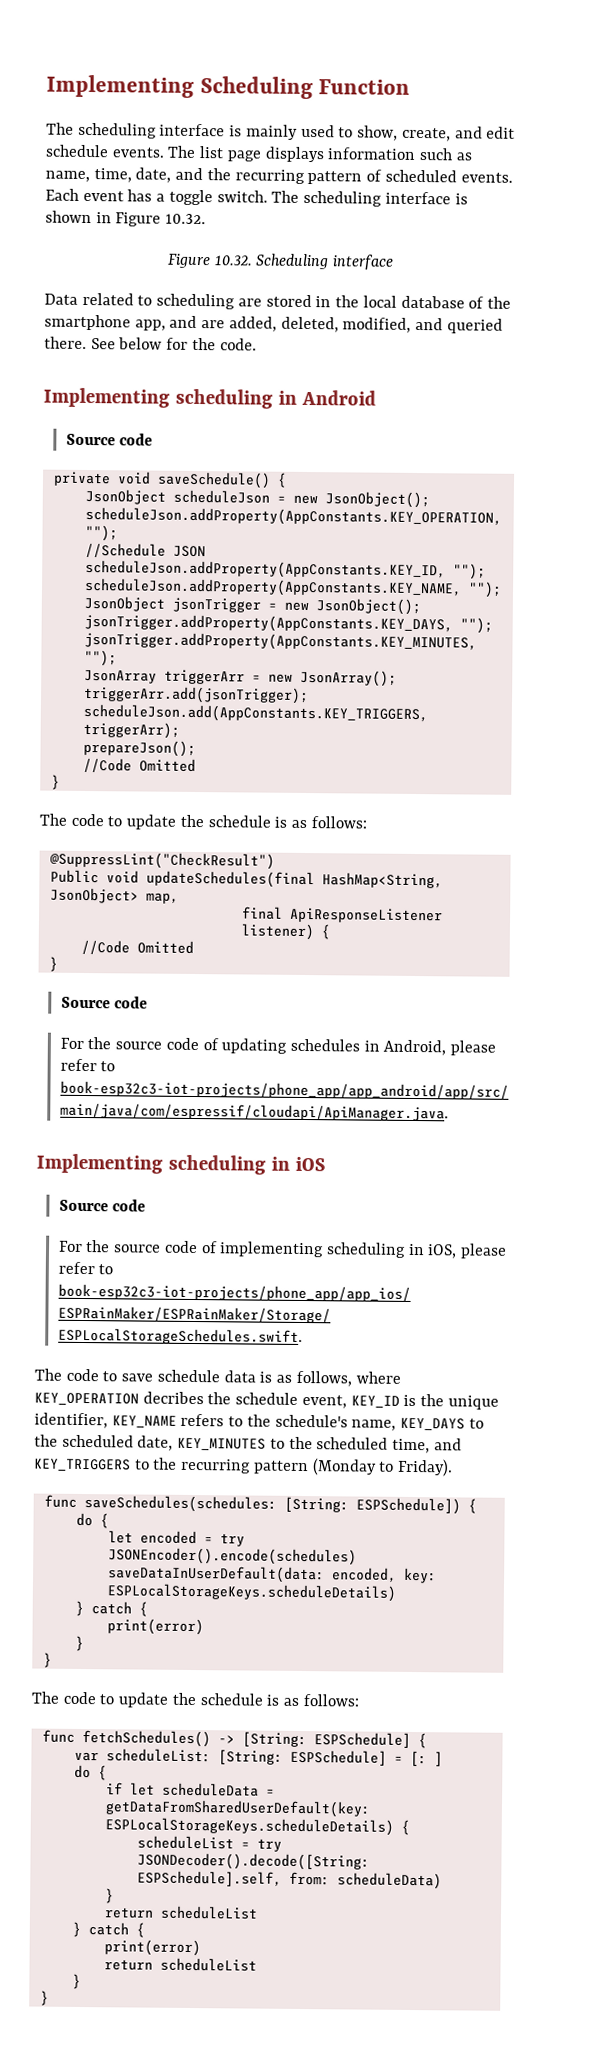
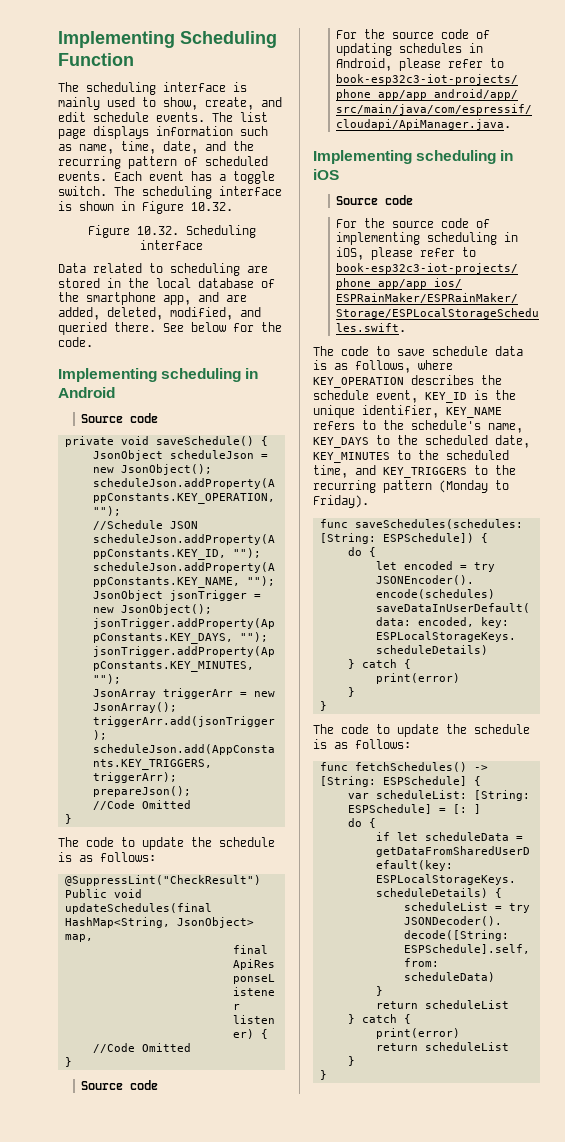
[142,1391,204,1405] decribes -> [411,375,474,385] describes

